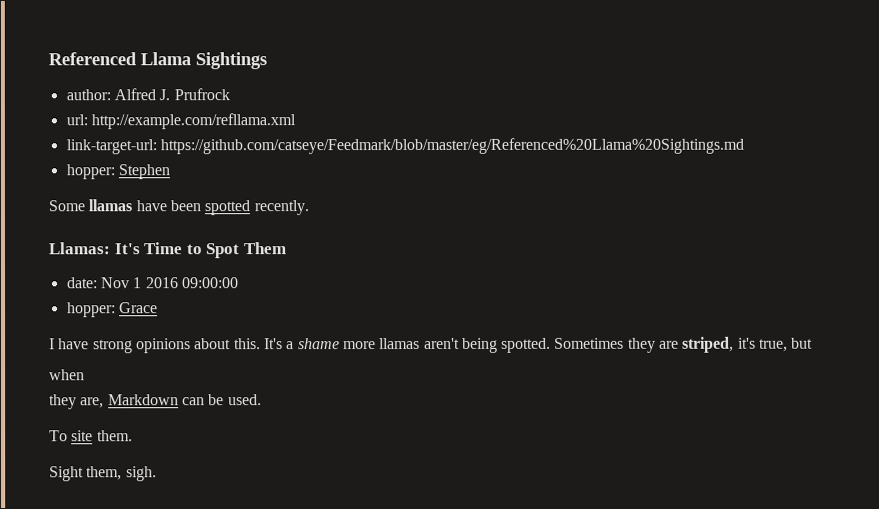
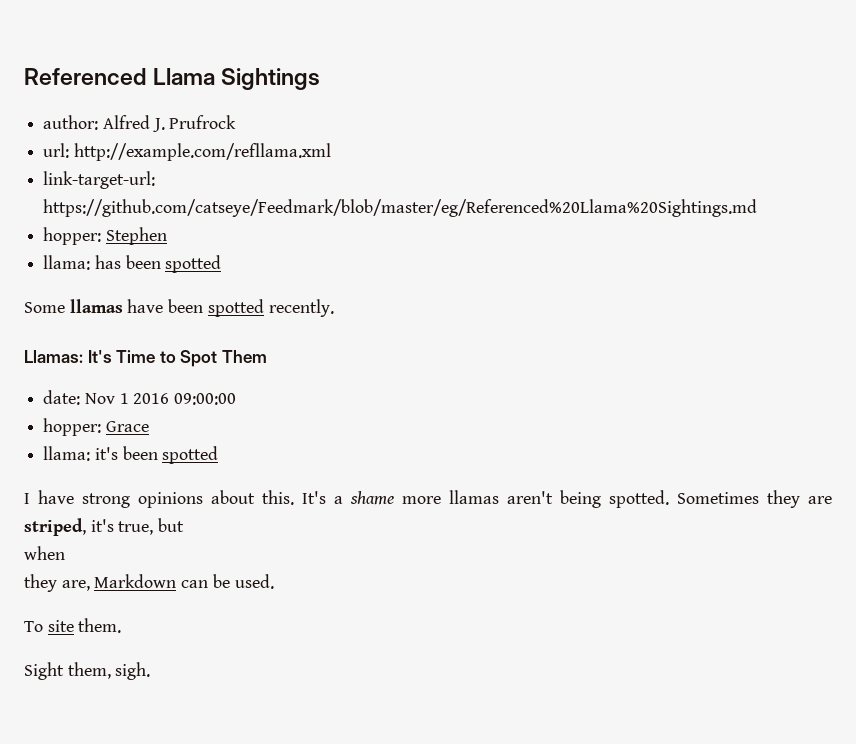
(170, 172) none -> [43,255,222,273] // llama: has been spotted
(158, 308) none -> [43,446,219,464] // llama: it's been spotted

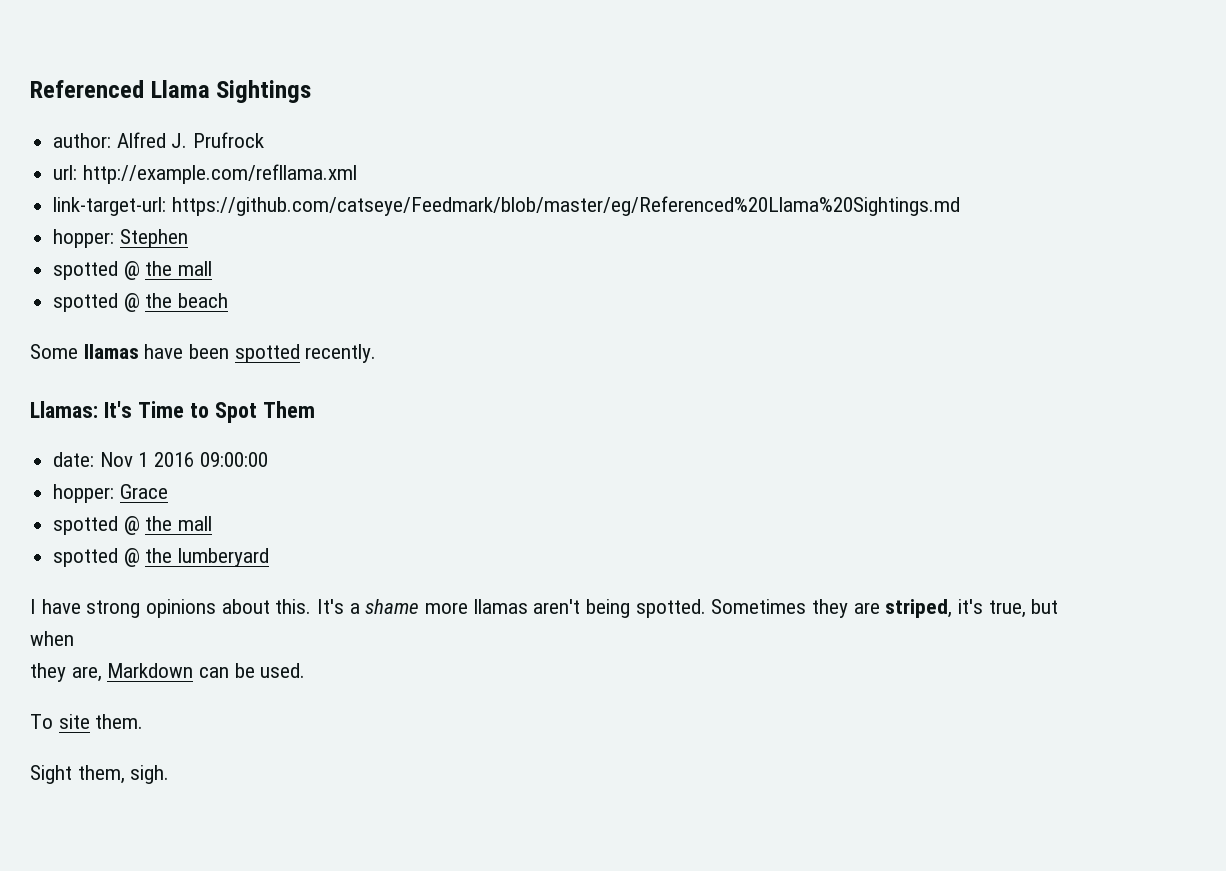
[43,255,222,273] llama: has been spotted -> [53,261,213,280] [53,293,229,312] spotted @ the mall // spotted @ the beach
[43,446,219,464] llama: it's been spotted -> [53,516,213,535] [53,548,270,567] spotted @ the mall // spotted @ the lumberyard

